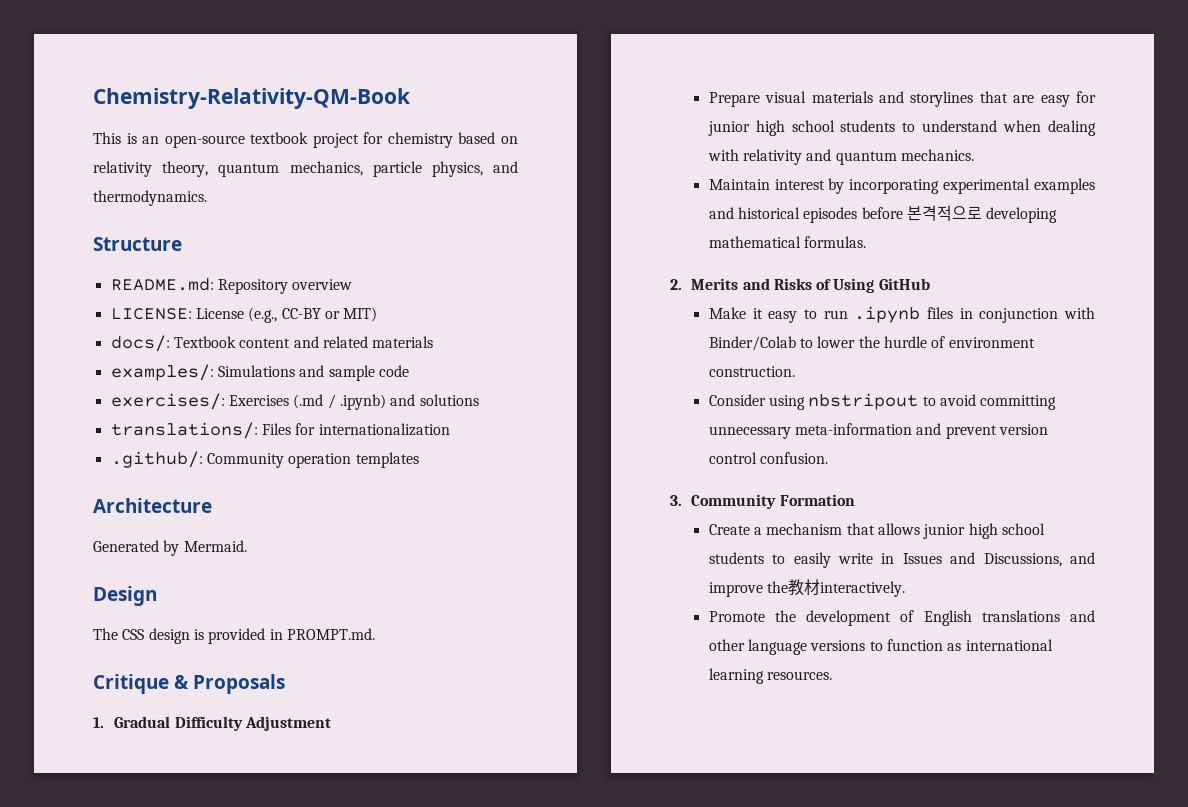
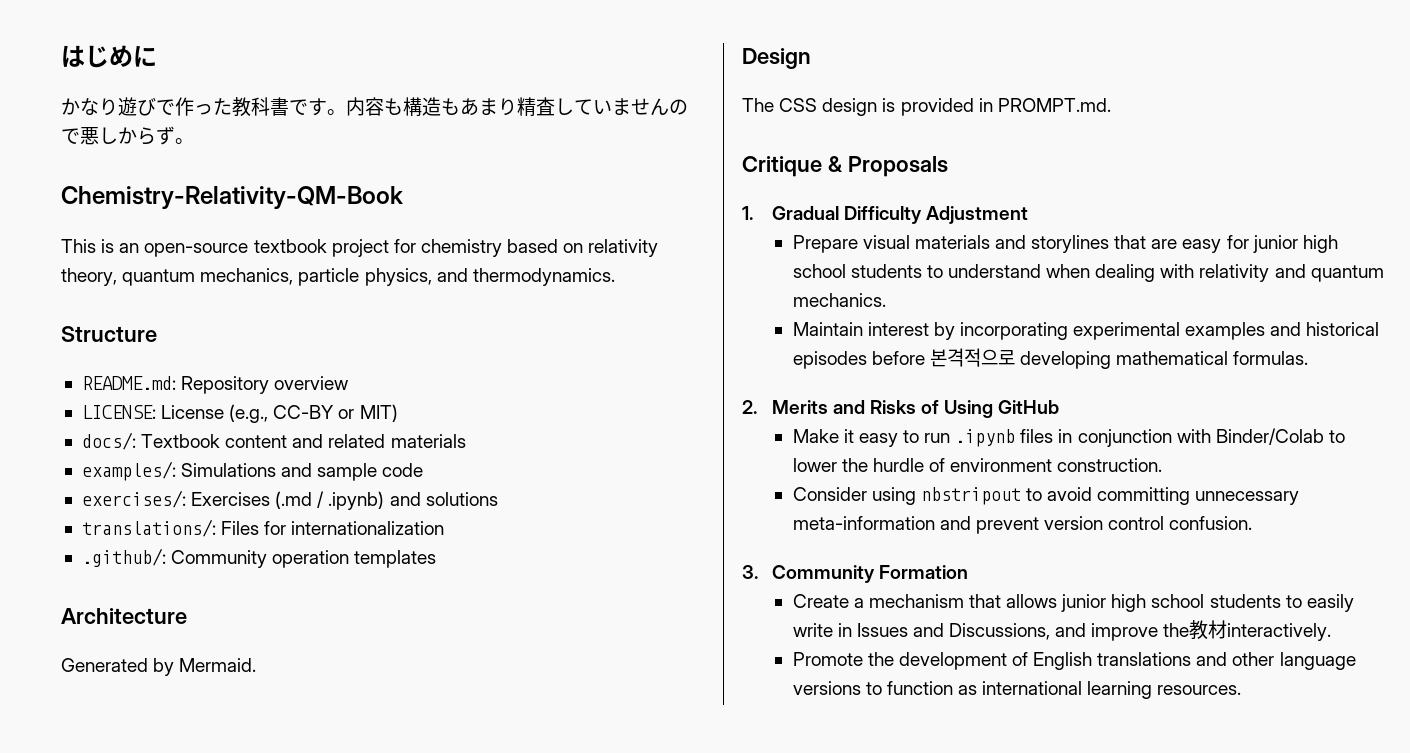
(93, 98) none -> [61,45,157,68] [61,97,688,117] [61,126,194,145] はじめに // かなり遊びで作った教科書です。内容も構造もあまり精査していませんので悪しからず。 //

